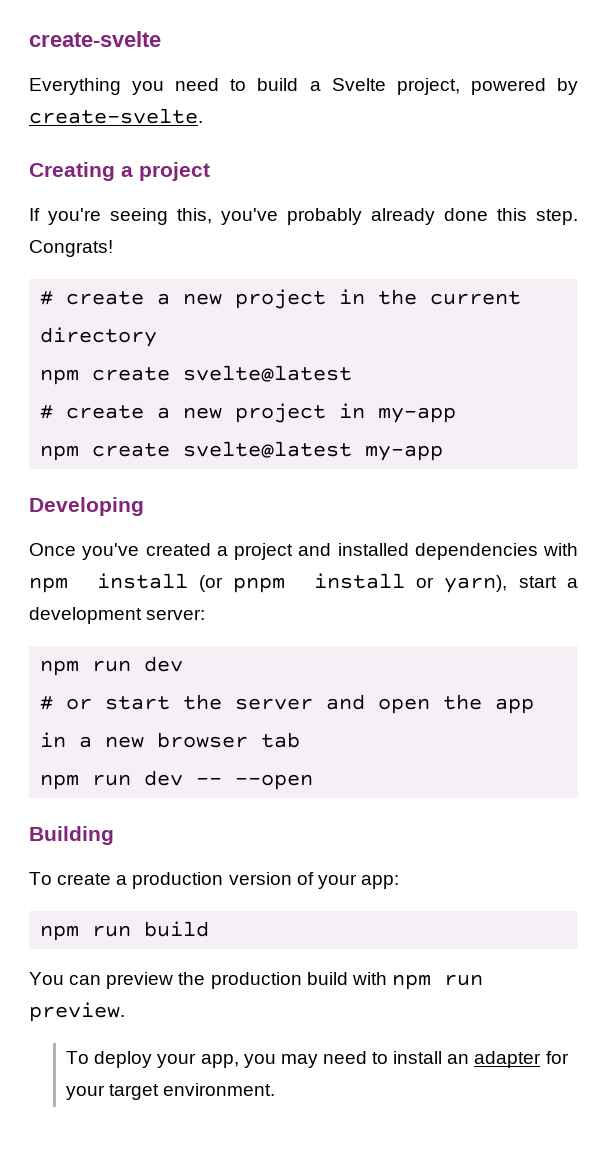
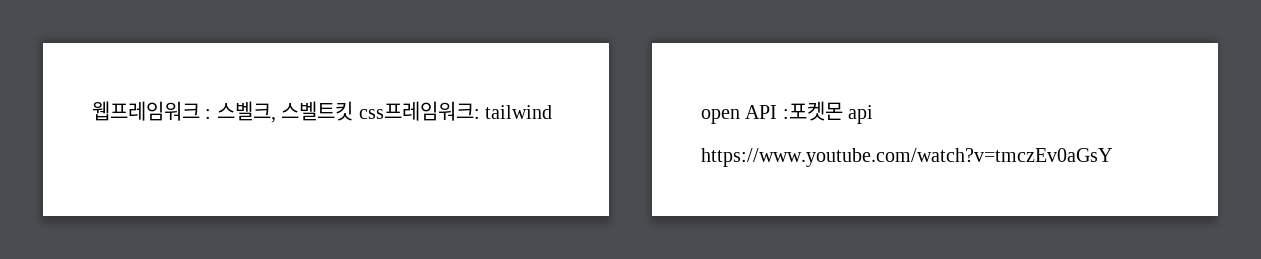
[29,31,161,47] [29,78,578,95] [29,108,203,124] [29,162,210,181] [29,208,578,225] [29,240,113,257] [40,289,522,309] [40,327,158,347] [40,365,353,385] [40,403,457,423] [40,441,444,461] [29,497,144,516] [29,543,578,560] [29,573,578,593] [29,607,206,624] [40,656,184,676] [40,694,535,714] [40,732,301,748] [40,770,314,790] [29,826,114,845] [29,872,399,889] [40,921,210,941] [29,972,483,990] [29,1002,125,1022] [66,1051,569,1068] [66,1083,276,1100] create-svelte // Everything you need to build a Svelte project, powered by create-svelte. // Creating a project // If you're seeing this, you've probably already done this step. Congrats! // # create a new project in the current directory // npm create svelte@latest // # create a new project in my-app // npm create svelte@latest my-app // Developing // Once you've created a project and installed dependencies with npm install (or pnpm install or yarn), start a development server: // npm run dev // # or start the server and open the app in a new browser tab // npm run dev -- --open // Building // To create a production version of your app: // npm run build // You can preview the production build with npm run preview. // To deploy your app, you may need to install an adapter for your target environment. -> [92,101,874,124] [701,148,1112,167] 웹프레임워크 : 스벨크, 스벨트킷 css프레임워크: tailwind open API :포켓몬 api // https://www.youtube.com/watch?v=tmczEv0aGsY

